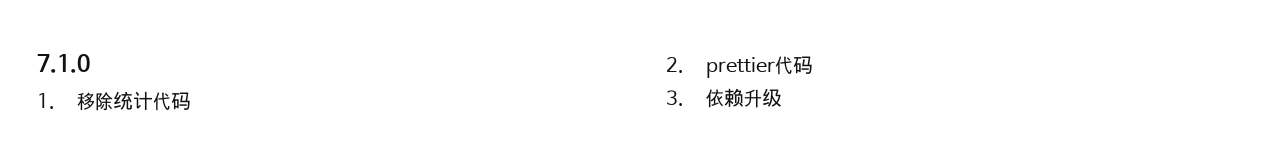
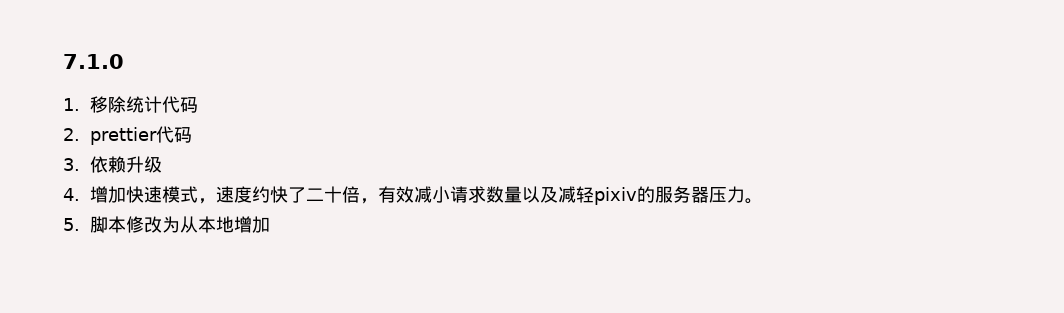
(782, 97) none -> [63,186,763,205] [63,216,270,233] // 4.增加快速模式，速度约快了二十倍，有效减小请求数量以及减轻pixiv的服务器压力。 // 5.脚本修改为从本地增加

